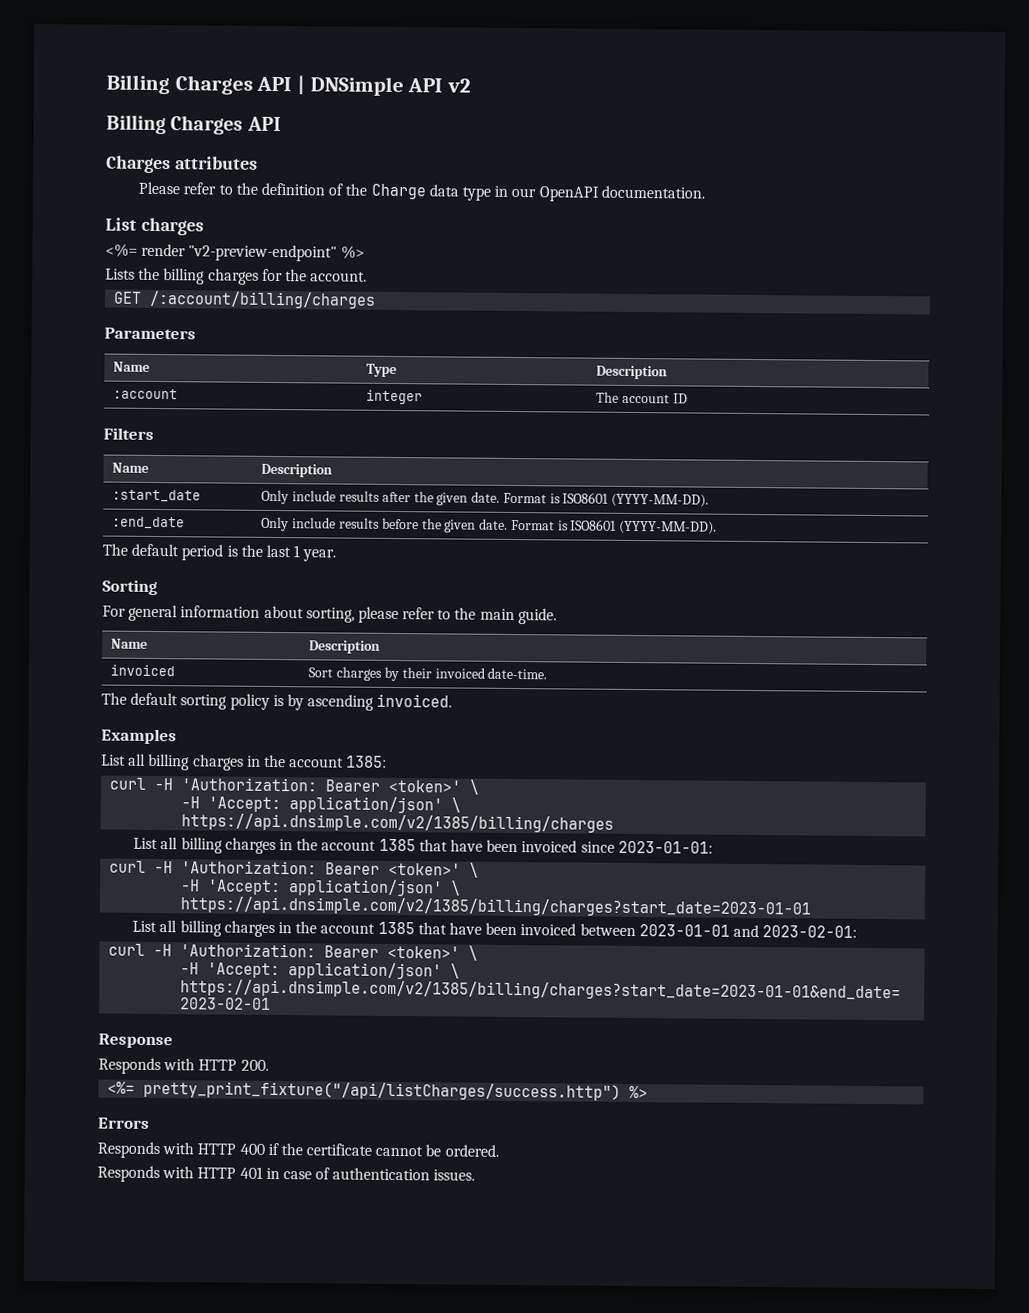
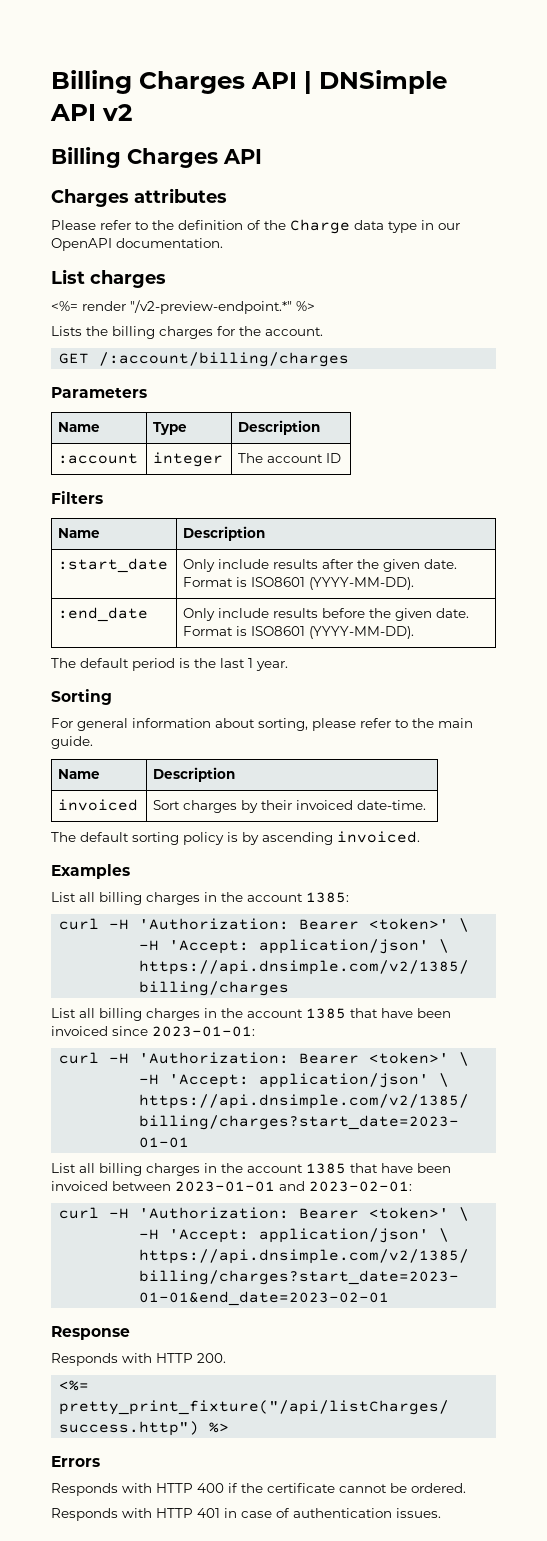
[188,244,338,262] "v2-preview-endpoint" -> [130,300,292,314] "/v2-preview-endpoint.*"

